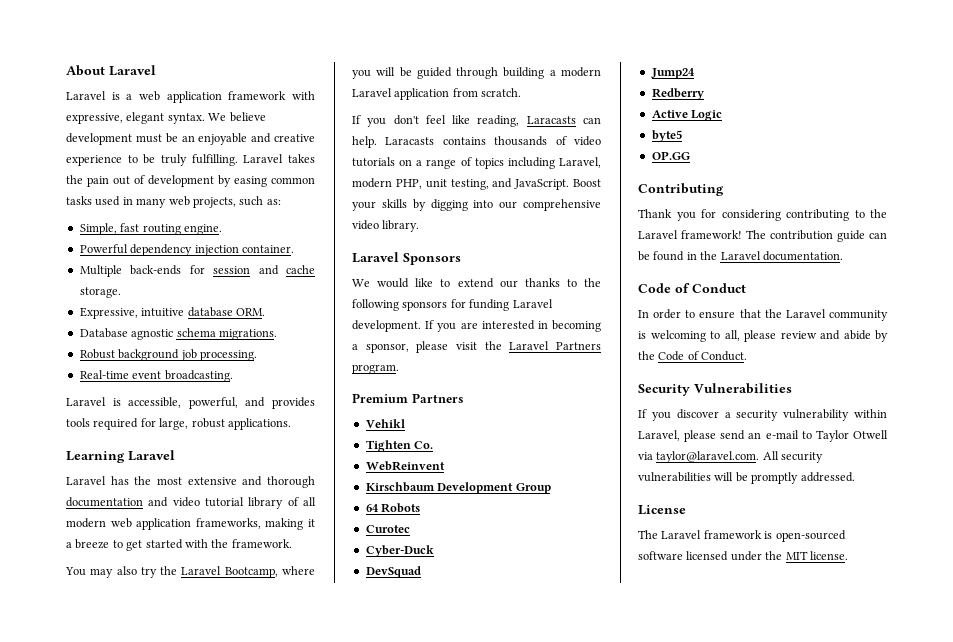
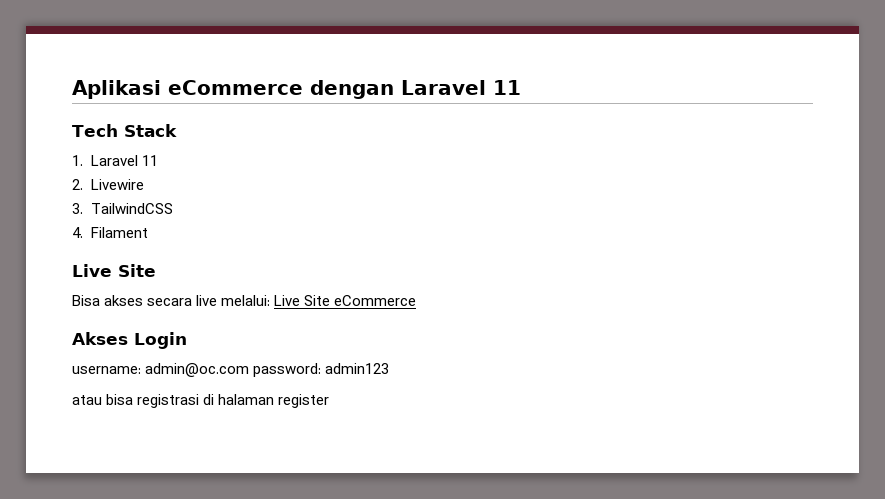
[66,65,156,76] [66,91,315,103] [66,112,266,124] [66,133,315,145] [66,154,315,166] [66,175,315,187] [66,196,281,208] [79,223,222,235] [79,244,294,256] [79,265,315,277] [79,287,121,298] [79,307,265,319] [79,328,277,340] [79,349,257,361] [79,370,233,382] [66,397,315,409] [66,418,291,430] [66,450,175,463] [66,476,315,488] [66,497,316,509] [66,518,315,530] [66,539,292,551] [65,566,315,578] [352,67,601,79] [352,88,522,100] [352,115,601,127] [352,136,601,148] [352,157,601,169] [352,178,601,190] [352,199,601,211] [352,220,420,232] [352,252,461,265] [352,278,601,288] [352,299,553,311] [352,320,601,332] [352,341,601,353] [352,364,399,374] [352,393,464,403] [365,419,405,428] [365,440,434,452] [365,461,445,471] [365,482,551,494] [365,503,421,513] [365,525,410,533] [365,545,434,557] [365,566,421,578] [650,68,695,79] [651,88,704,100] [651,110,723,121] [651,130,682,142] [651,151,690,160] [638,183,724,196] [638,209,887,221] [638,230,887,242] [638,251,843,261] [638,283,746,293] [638,309,888,321] [638,330,888,342] [638,351,748,361] [638,383,792,396] [638,409,887,421] [638,430,888,442] [638,451,824,463] [638,472,855,484] [638,505,686,515] [638,530,846,542] [638,551,848,561] About Laravel // Laravel is a web application framework with expressive, elegant syntax. We believe development must be an enjoyable and creative experience to be truly fulfilling. Laravel takes the pain out of development by easing common tasks used in many web projects, such as: // Simple, fast routing engine. // Powerful dependency injection container. // Multiple back-ends for session and cache storage. // Expressive, intuitive database ORM. // Database agnostic schema migrations. // Robust background job processing. // Real-time event broadcasting. // Laravel is accessible, powerful, and provides tools required for large, robust applications. // Learning Laravel // Laravel has the most extensive and thorough documentation and video tutorial library of all modern web application frameworks, making it a breeze to get started with the framework. // You may also try the Laravel Bootcamp, where you will be guided through building a modern Laravel application from scratch. // If you don't feel like reading, Laracasts can help. Laracasts contains thousands of video tutorials on a range of topics including Laravel, modern PHP, unit testing, and JavaScript. Boost your skills by digging into our comprehensive video library. // Laravel Sponsors // We would like to extend our thanks to the following sponsors for funding Laravel development. If you are interested in becoming a sponsor, please visit the Laravel Partners program. // Premium Partners // Vehikl // Tighten Co. // WebReinvent // Kirschbaum Development Group // 64 Robots // Curotec // Cyber-Duck // DevSquad // Jump24 // Redberry // Active Logic // byte5 // OP.GG // Contributing // Thank you for considering contributing to the Laravel framework! The contribution guide can be found in the Laravel documentation. // Code of Conduct // In order to ensure that the Laravel community is welcoming to all, please review and abide by the Code of Conduct. // Security Vulnerabilities // If you discover a security vulnerability within Laravel, please send an e-mail to Taylor Otwell via taylor@laravel.com. All security vulnerabilities will be promptly addressed. // License // The Laravel framework is open-sourced software licensed under the MIT license. -> [72,80,521,99] [72,124,177,137] [72,155,158,166] [72,179,144,190] [72,203,173,214] [72,227,148,238] [72,264,156,277] [72,295,417,306] [72,332,187,349] [72,363,390,377] [72,394,330,408] Aplikasi eCommerce dengan Laravel 11 // Tech Stack // 1. Laravel 11 // 2. Livewire // 3. TailwindCSS // 4. Filament // Live Site // Bisa akses secara live melalui: Live Site eCommerce // Akses Login // username: admin@oc.com password: admin123 // atau bisa registrasi di halaman register

